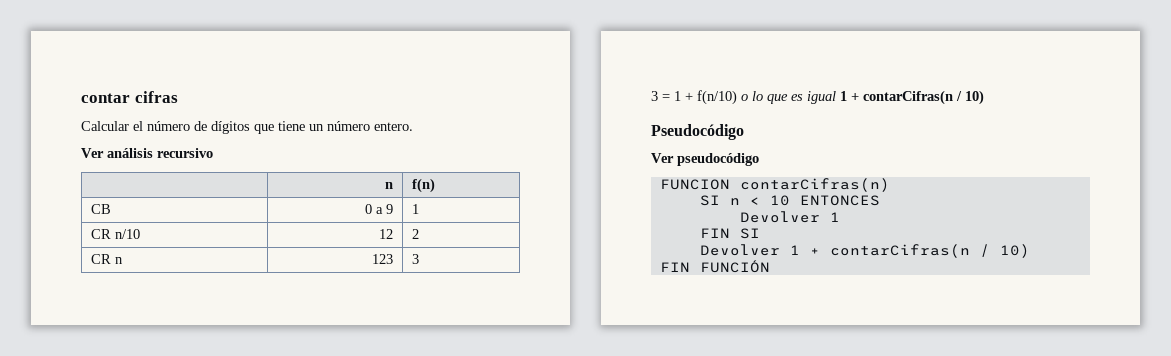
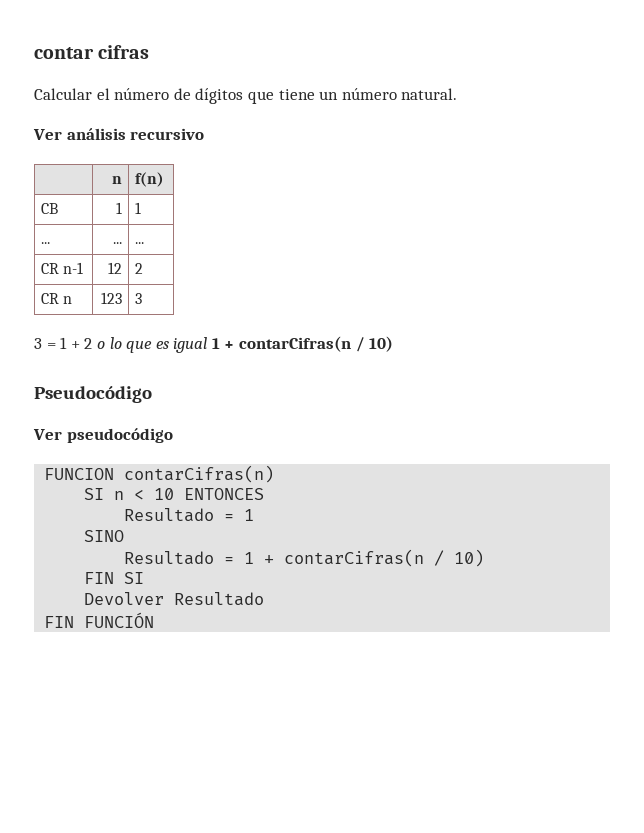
[374,122,413,131] entero. -> [401,88,458,100] natural.
[364,204,393,214] [412,204,420,214] [91,229,141,239] 0 a 9 | 1 // CR n/10 -> [115,202,122,214] [135,202,142,214] [41,242,51,244] [112,242,122,244] [135,242,145,244] [41,262,84,274] 1 | 1 // ... | ... | ... // CR n-1
[697,90,737,105] f(n/10) -> [84,338,93,349] 2
[739,211,840,223] [699,228,760,239] [699,244,1030,258] Devolver 1 // FIN SI // Devolver 1 + contarCifras(n / 10) -> [124,508,255,522] [84,530,125,542] [124,549,485,567] [84,572,145,584] [84,592,265,606] Resultado = 1 // SINO // Resultado = 1 + contarCifras(n / 10) // FIN SI // Devolver Resultado

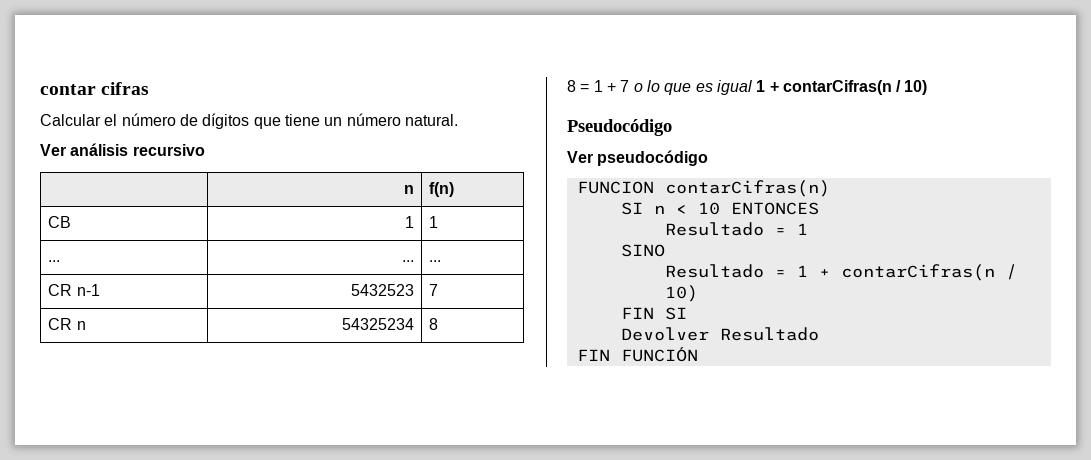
[107,262,122,274] [135,263,144,274] 12 | 2 -> [350,284,414,296] [429,284,439,296] 5432523 | 7
[100,292,122,304] [135,293,143,304] [34,337,93,349] 123 | 3 // 3 = 1 + 2 -> [341,318,414,330] [429,318,439,330] [567,80,630,92] 54325234 | 8 // 8 = 1 + 7

